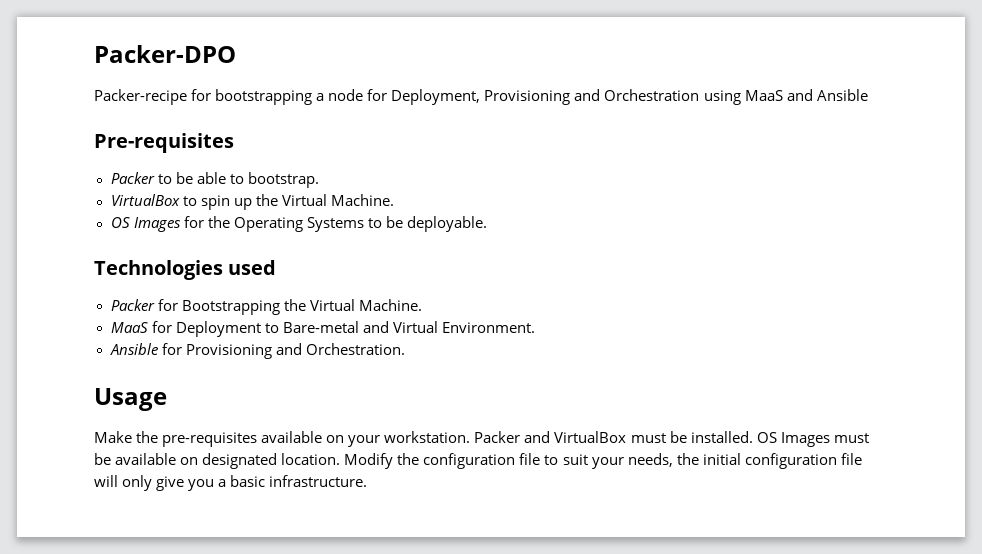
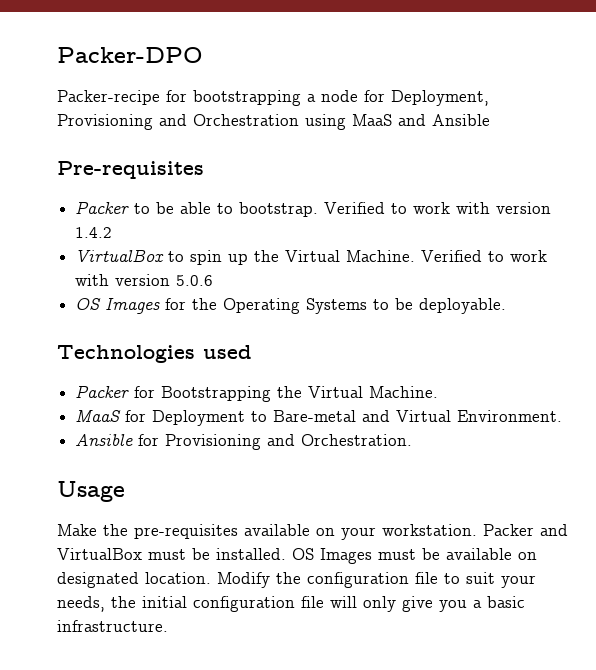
(319, 180) none -> [324,202,552,214] [75,227,113,238] Verified to work with version 1.4.2
(394, 200) none -> [421,250,548,262] [75,274,214,286] Verified to work with version 5.0.6

